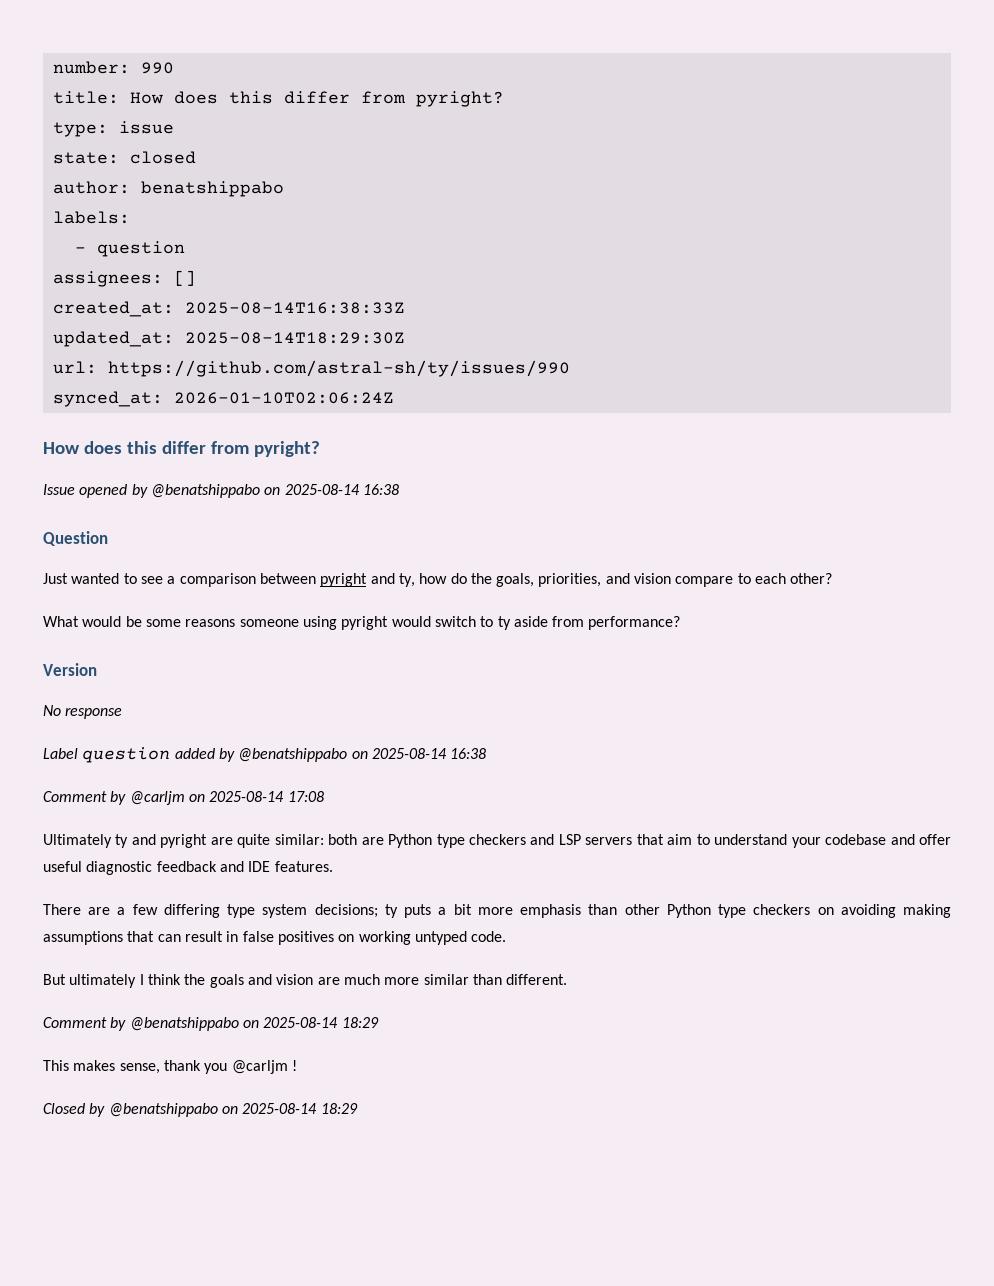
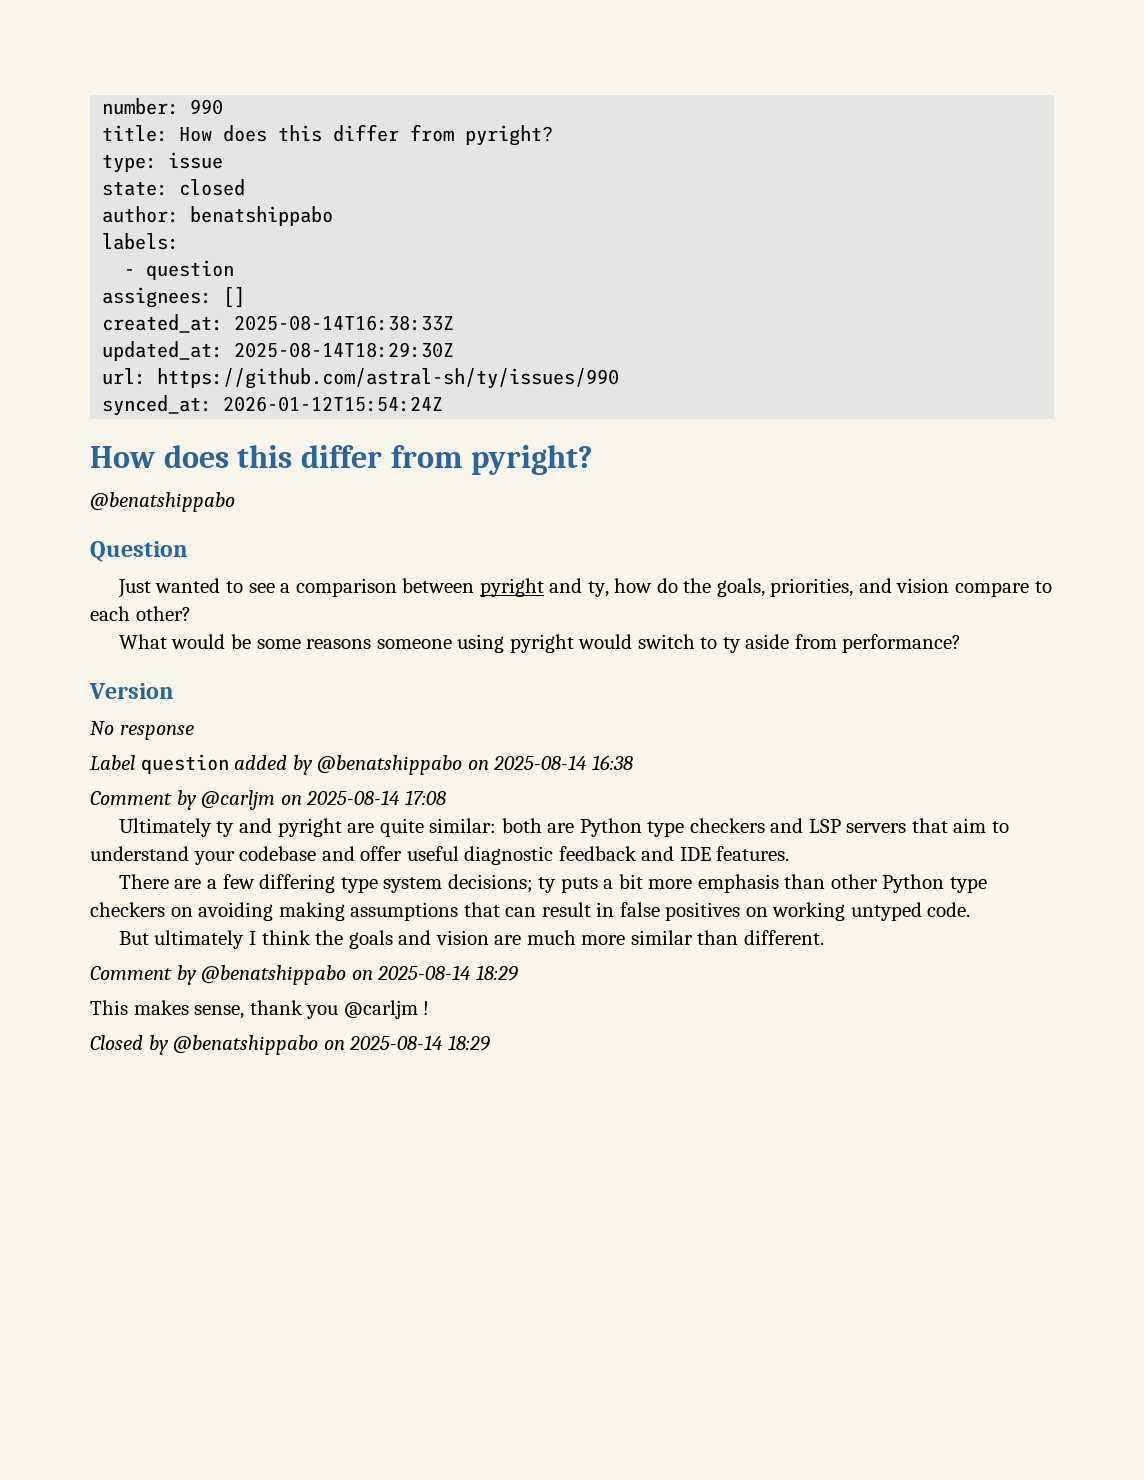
[173,392,394,404] [43,441,320,457] [43,484,399,498] 2026-01-10T02:06:24Z // How does this differ from pyright? // Issue opened by @benatshippabo on 2025-08-14 16:38 -> [223,396,444,412] [90,445,593,475] [90,492,235,512] 2026-01-12T15:54:24Z // How does this differ from pyright? // @benatshippabo

